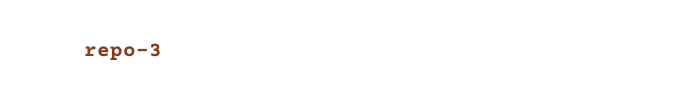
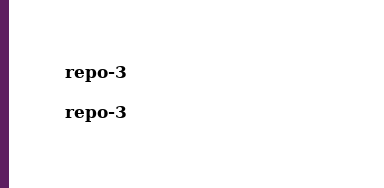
[84,43,162,60] repo-3 -> [65,66,127,82] [65,106,127,122] repo-3 // repo-3

